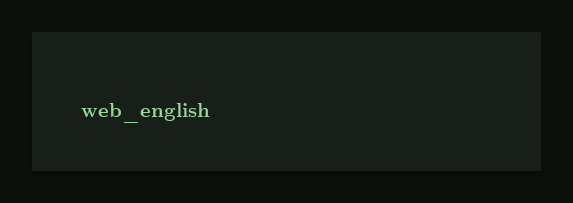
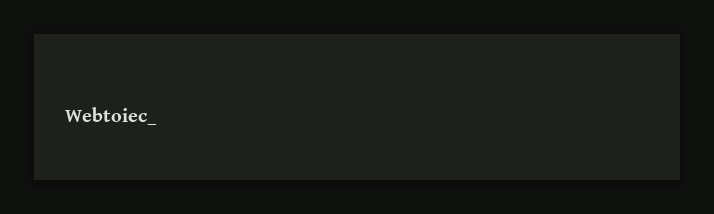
[81,103,210,123] web_english -> [65,107,157,125] Webtoiec_

